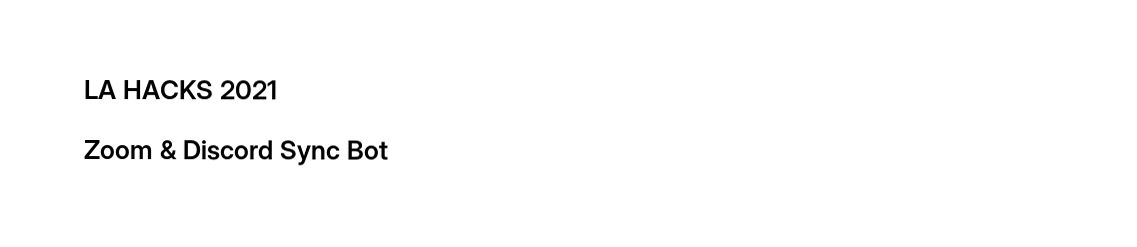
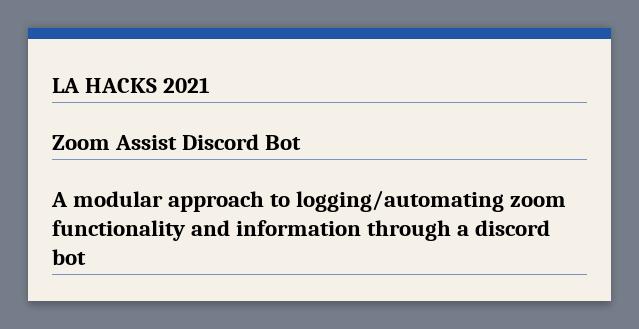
[159,140,389,166] & Discord Sync Bot -> [115,134,302,150] [51,190,567,212] [52,220,551,241] [52,249,86,265] Assist Discord Bot // A modular approach to logging/automating zoom functionality and information through a discord bot

